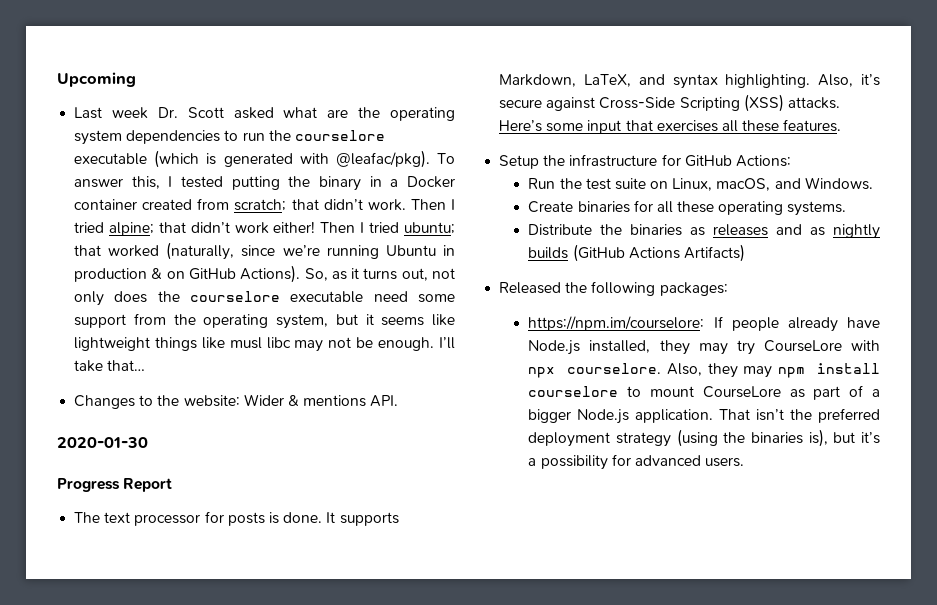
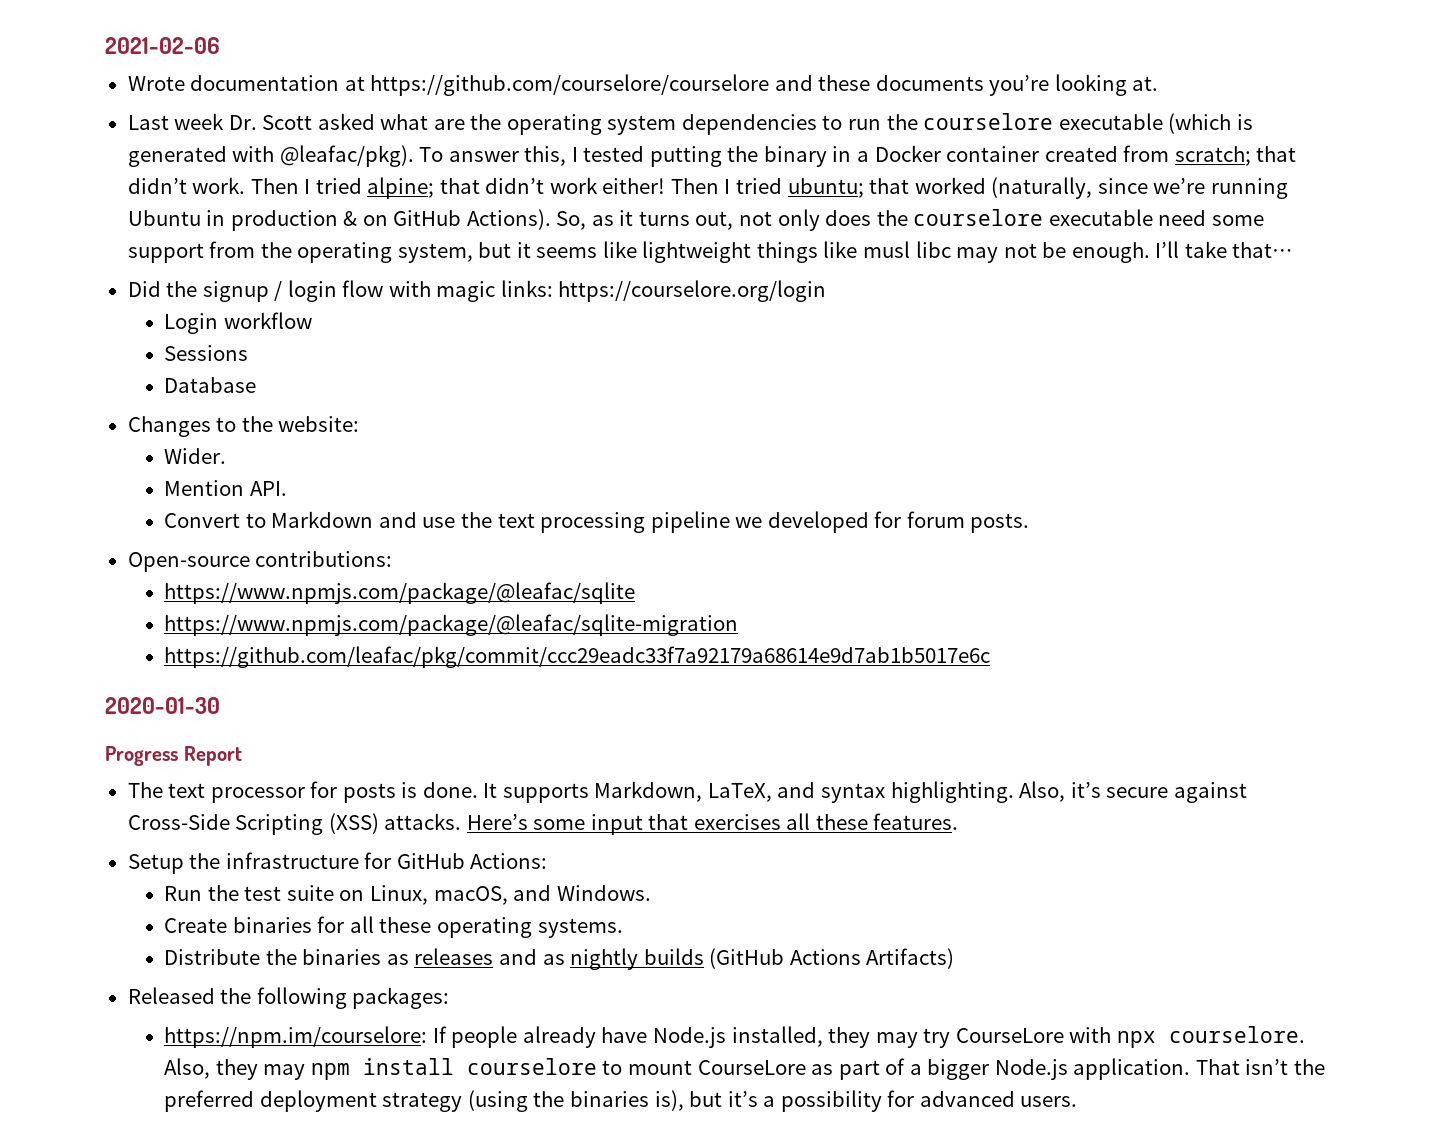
[57,72,136,87] Upcoming -> [105,37,220,54] [127,74,1159,96] 2021-02-06 // Wrote documentation at https://github.com/courselore/courselore and these documents you’re looking at.
[74,394,399,409] Changes to the website: Wider & mentions API. -> [127,280,827,302] [164,312,312,334] [164,345,249,361] [164,377,257,393] [127,416,360,437] [164,448,227,464] [164,480,287,496] [164,511,1030,533] [127,551,393,572] [164,582,636,604] [164,614,739,636] [164,646,991,668] Did the signup / login flow with magic links: https://courselore.org/login // Login workflow // Sessions // Database // Changes to the website: // Wider. // Mention API. // Convert to Markdown and use the text processing pipeline we developed for forum posts. // Open-source contributions: // https://www.npmjs.com/package/@leafac/sqlite // https://www.npmjs.com/package/@leafac/sqlite-migration // https://github.com/leafac/pkg/commit/ccc29eadc33f7a92179a68614e9d7ab1b5017e6c

